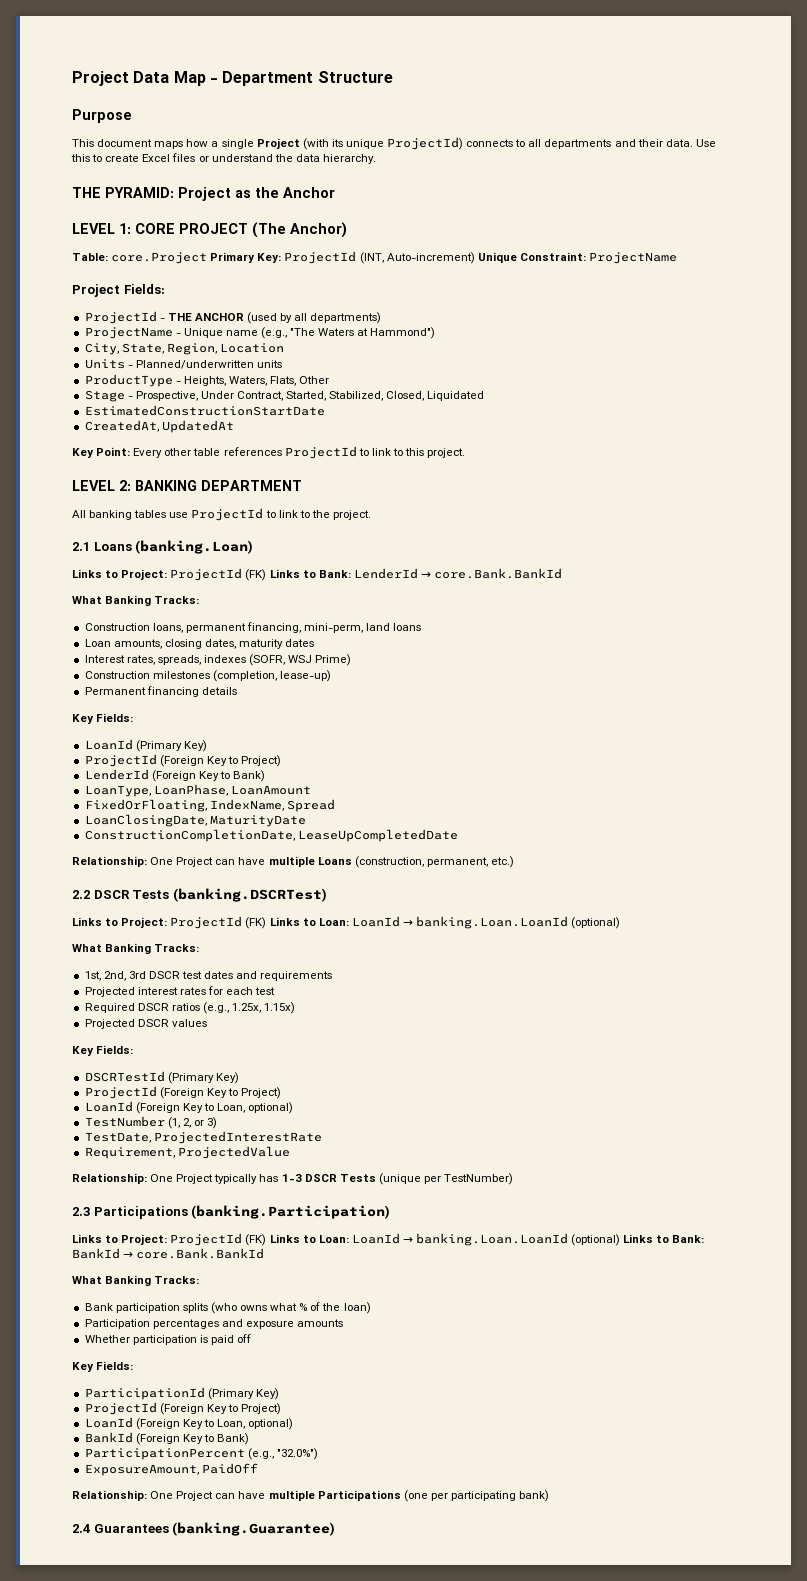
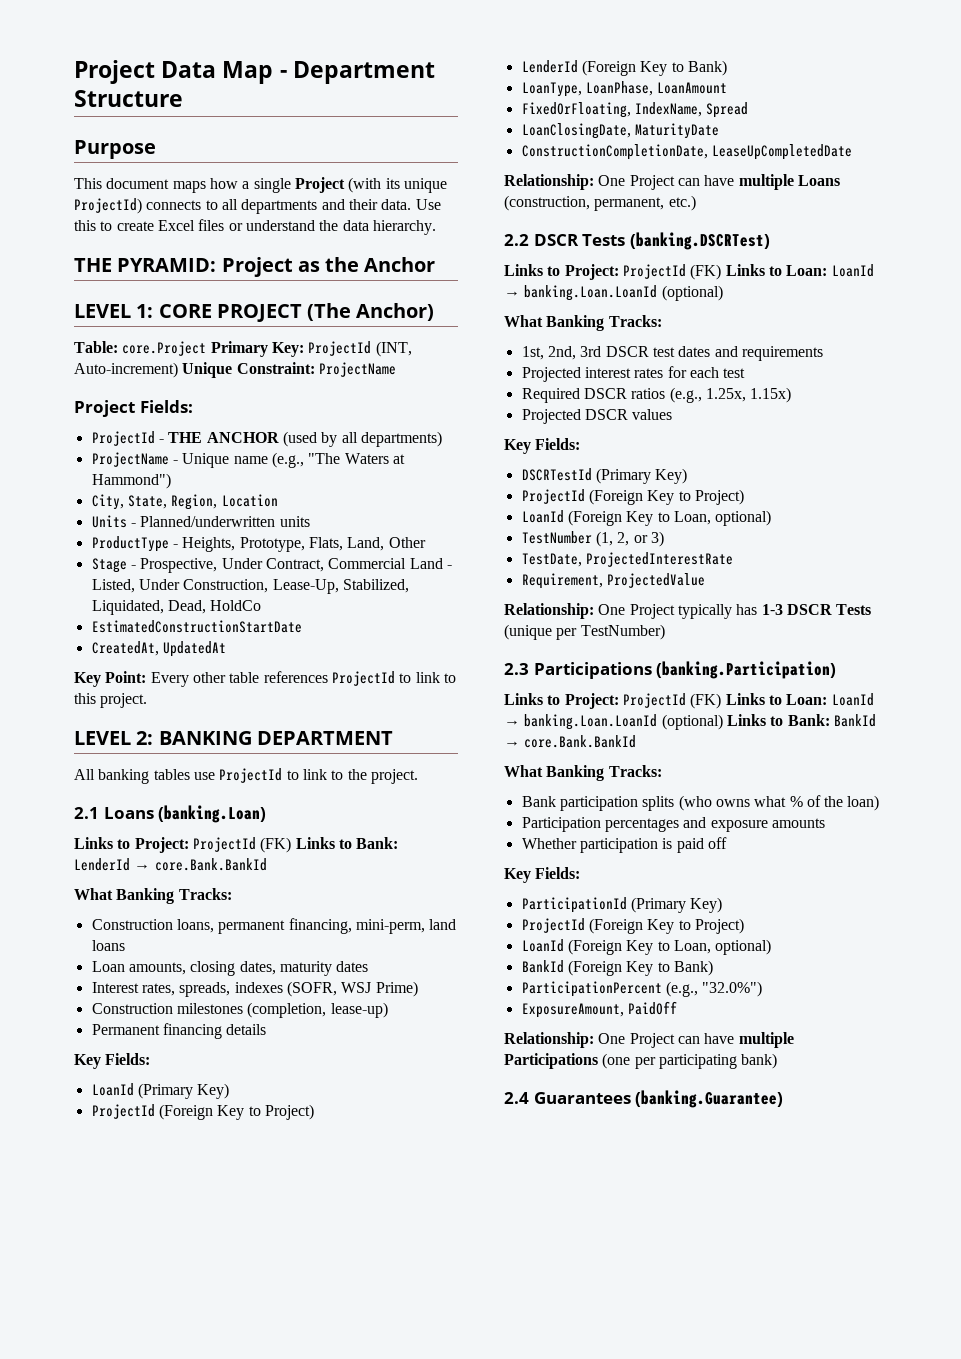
[228,376,297,386] Waters, Flats, -> [239,537,385,552] Prototype, Flats, Land,
[286,391,485,401] Started, Stabilized, Closed, Liquidated -> [328,558,452,569] [91,579,409,594] [91,600,262,615] Commercial Land - Listed, Under Construction, Lease-Up, Stabilized, Liquidated, Dead, HoldCo

